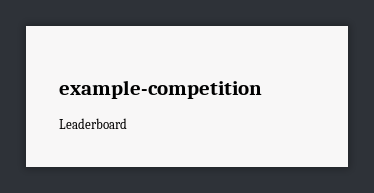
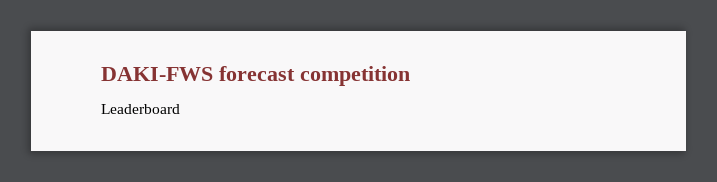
[59,80,262,99] example-competition -> [101,66,410,86] DAKI-FWS forecast competition

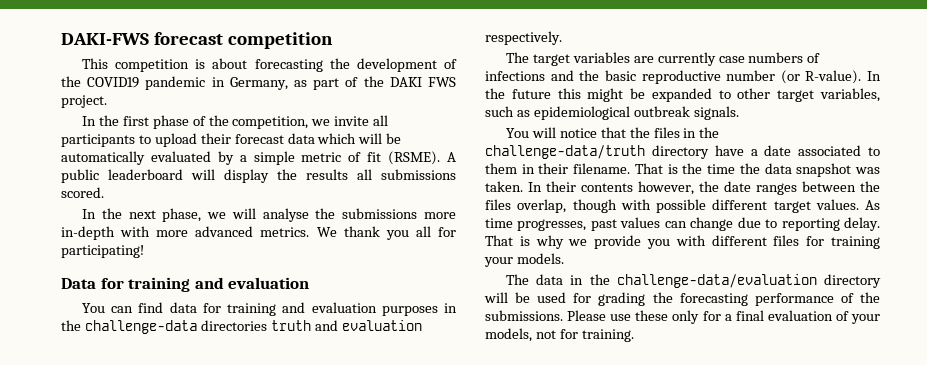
[101,104,180,114] Leaderboard -> [81,58,457,72] [61,76,456,90] [61,95,107,108] [81,115,389,129] [61,133,402,147] [61,151,457,165] [61,169,456,183] [61,187,104,198] [81,208,456,222] [61,226,456,240] [61,245,144,258] [61,277,310,292] [81,302,457,316] [61,320,422,334] [485,31,562,45] [505,52,821,66] [485,70,881,84] [485,88,880,102] [485,106,739,120] [505,127,720,138] [485,145,880,159] [485,163,880,177] [485,181,880,195] [485,199,880,213] [485,217,880,231] [485,235,880,249] [484,253,564,267] [505,274,881,288] [484,292,880,306] [485,310,880,324] [485,328,634,342] This competition is about forecasting the development of the COVID19 pandemic in Germany, as part of the DAKI FWS project. // In the first phase of the competition, we invite all participants to upload their forecast data which will be automatically evaluated by a simple metric of fit (RSME). A public leaderboard will display the results all submissions scored. // In the next phase, we will analyse the submissions more in-depth with more advanced metrics. We thank you all for participating! // Data for training and evaluation // You can find data for training and evaluation purposes in the challenge-data directories truth and evaluation respectively. // The target variables are currently case numbers of infections and the basic reproductive number (or R-value). In the future this might be expanded to other target variables, such as epidemiological outbreak signals. // You will notice that the files in the challenge-data/truth directory have a date associated to them in their filename. That is the time the data snapshot was taken. In their contents however, the date ranges between the files overlap, though with possible different target values. As time progresses, past values can change due to reporting delay. That is why we provide you with different files for training your models. // The data in the challenge-data/evaluation directory will be used for grading the forecasting performance of the submissions. Please use these only for a final evaluation of your models, not for training.

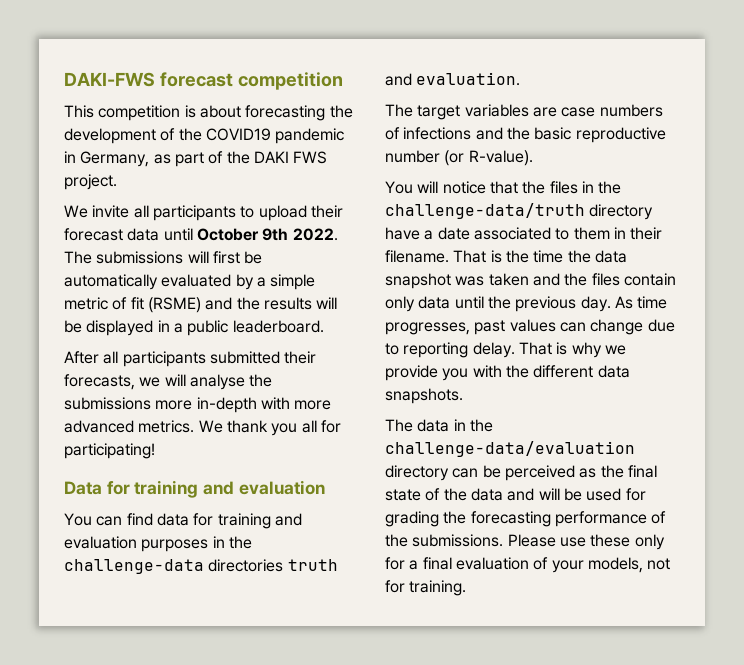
[81,115,331,129] In the first phase of the competition, we -> [64,205,88,218] We
[317,133,383,144] which will -> [163,228,338,241] [64,251,240,264] until October 9th 2022. The submissions will first
[388,151,457,165] [61,169,456,183] [61,187,104,198] [81,208,202,222] (RSME). A public leaderboard will display the results all submissions scored. // In the next phase, -> [147,297,338,313] [64,320,324,336] [64,351,317,367] [64,374,135,390] (RSME) and the results will be displayed in a public leaderboard. // After all participants submitted their forecasts,
[341,320,422,331] [485,31,562,45] evaluation respectively. -> [416,72,521,86] evaluation.
[657,52,716,66] currently -> (557, 112) none
[867,71,881,81] [485,88,880,102] [485,106,739,120] In the future this might be expanded to other target variables, such as epidemiological outbreak signals. -> (533, 158) none
[485,181,880,195] [485,199,859,213] taken. In their contents however, the date ranges between the files overlap, though with possible different target values. -> [488,273,676,286] [385,296,611,312] taken and the files contain only data until the previous day.
[711,235,880,249] [484,253,564,267] different files for training your models. -> [505,365,630,378] [385,388,463,404] the different data snapshots.
(881, 281) none -> [452,465,657,481] [385,488,535,501] can be perceived as the final state of the data and

